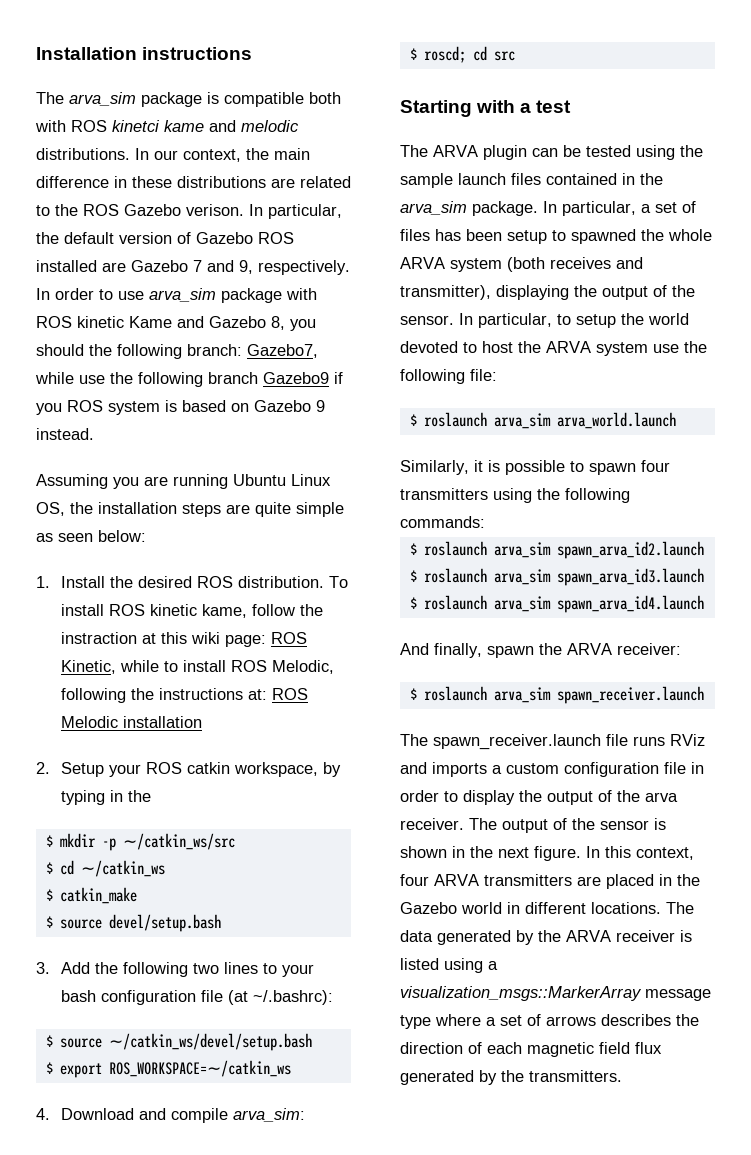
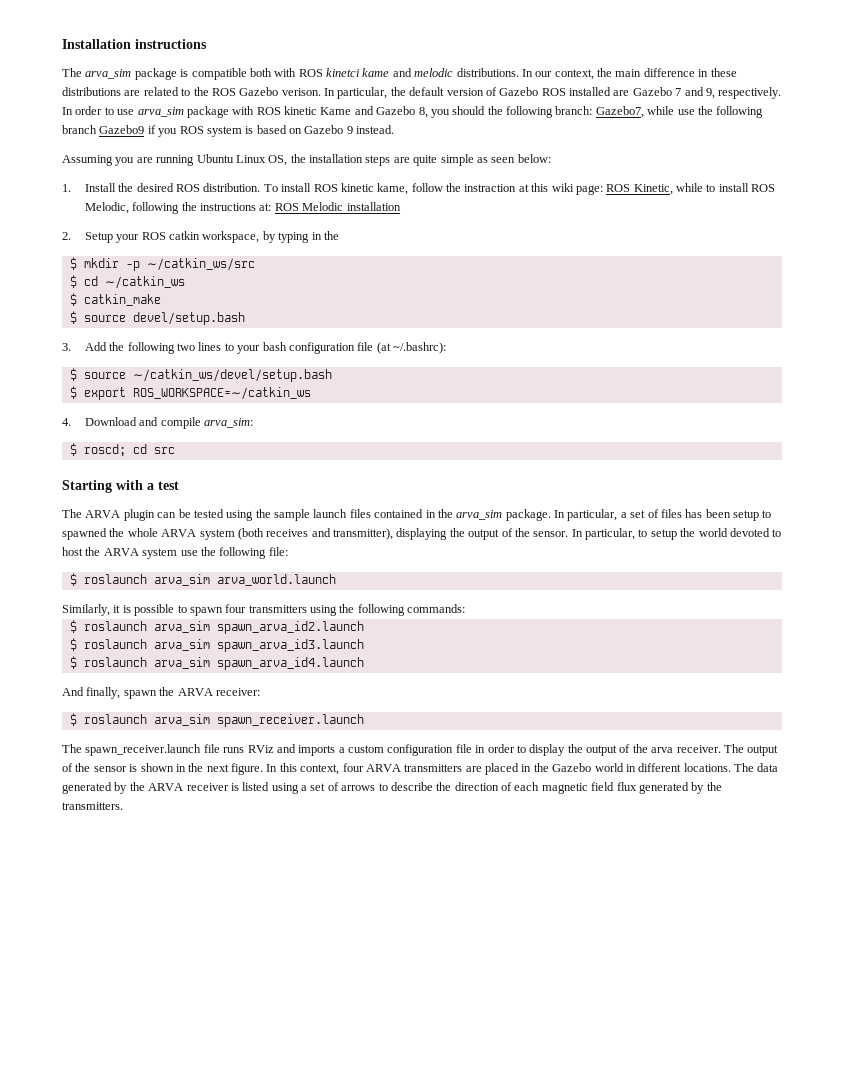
[400,986,711,1001] [400,1014,496,1029] visualization_msgs::MarkerArray message type where a -> (307, 788) none
[601,1014,671,1026] describes -> [378,782,433,791] to describe

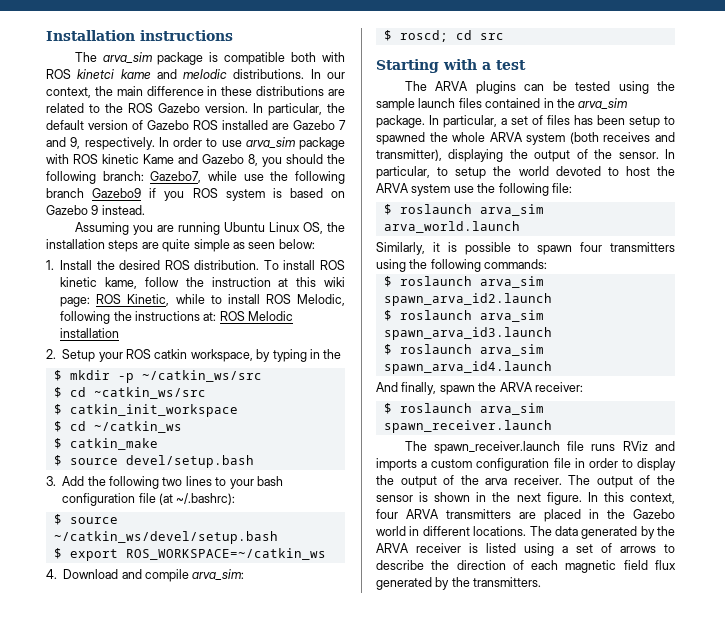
[281,88,321,96] verison. -> [205,103,248,113] version.
[464,184,517,192] instraction -> [211,277,271,287] instruction
(255, 264) none -> [53,387,206,399] [53,404,238,417] // $ cd ~catkin_ws/src // $ catkin_init_workspace
[123,509,155,521] plugin -> [475,81,516,94] plugins

